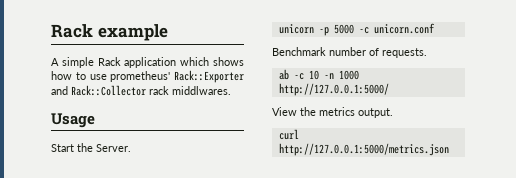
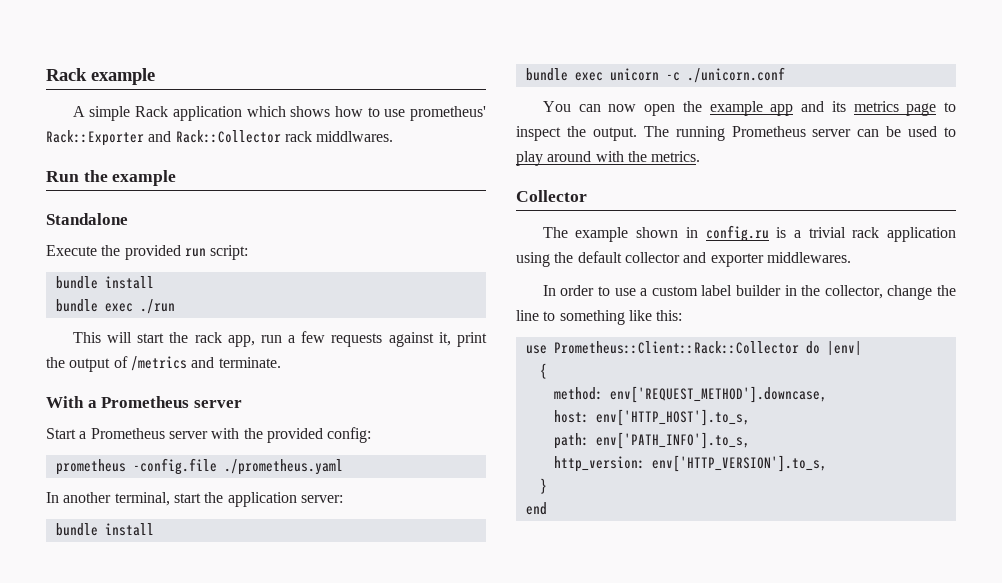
[51,113,95,128] [51,143,131,152] [278,23,435,36] [272,47,427,58] [278,69,359,80] [278,83,389,96] [272,107,393,118] [278,129,299,140] [278,143,449,156] Usage // Start the Server. // unicorn -p 5000 -c unicorn.conf // Benchmark number of requests. // ab -c 10 -n 1000 http://127.0.0.1:5000/ // View the metrics output. // curl http://127.0.0.1:5000/metrics.json -> [46,170,177,186] [46,213,128,225] [46,245,249,260] [55,276,154,289] [55,299,175,314] [72,331,487,347] [46,356,281,372] [46,396,242,408] [46,427,372,443] [55,458,343,475] [46,492,343,507] [55,523,154,536] [525,67,785,83] [542,101,956,116] [516,126,956,141] [516,151,701,166] [516,190,587,202] [542,225,956,242] [516,251,851,267] [542,285,956,300] [516,310,683,325] [525,341,862,355] [539,363,547,379] [553,386,827,403] [553,409,750,426] [553,432,750,449] [553,455,827,472] [539,478,547,494] [525,502,547,515] Run the example // Standalone // Execute the provided run script: // bundle install // bundle exec ./run // This will start the rack app, run a few requests against it, print the output of /metrics and terminate. // With a Prometheus server // Start a Prometheus server with the provided config: // prometheus -config.file ./prometheus.yaml // In another terminal, start the application server: // bundle install // bundle exec unicorn -c ./unicorn.conf // You can now open the example app and its metrics page to inspect the output. The running Prometheus server can be used to play around with the metrics. // Collector // The example shown in config.ru is a trivial rack application using the default collector and exporter middlewares. // In order to use a custom label builder in the collector, change the line to something like this: // use Prometheus::Client::Rack::Collector do |env| // { // method: env['REQUEST_METHOD'].downcase, // host: env['HTTP_HOST'].to_s, // path: env['PATH_INFO'].to_s, // http_version: env['HTTP_VERSION'].to_s, // } // end

